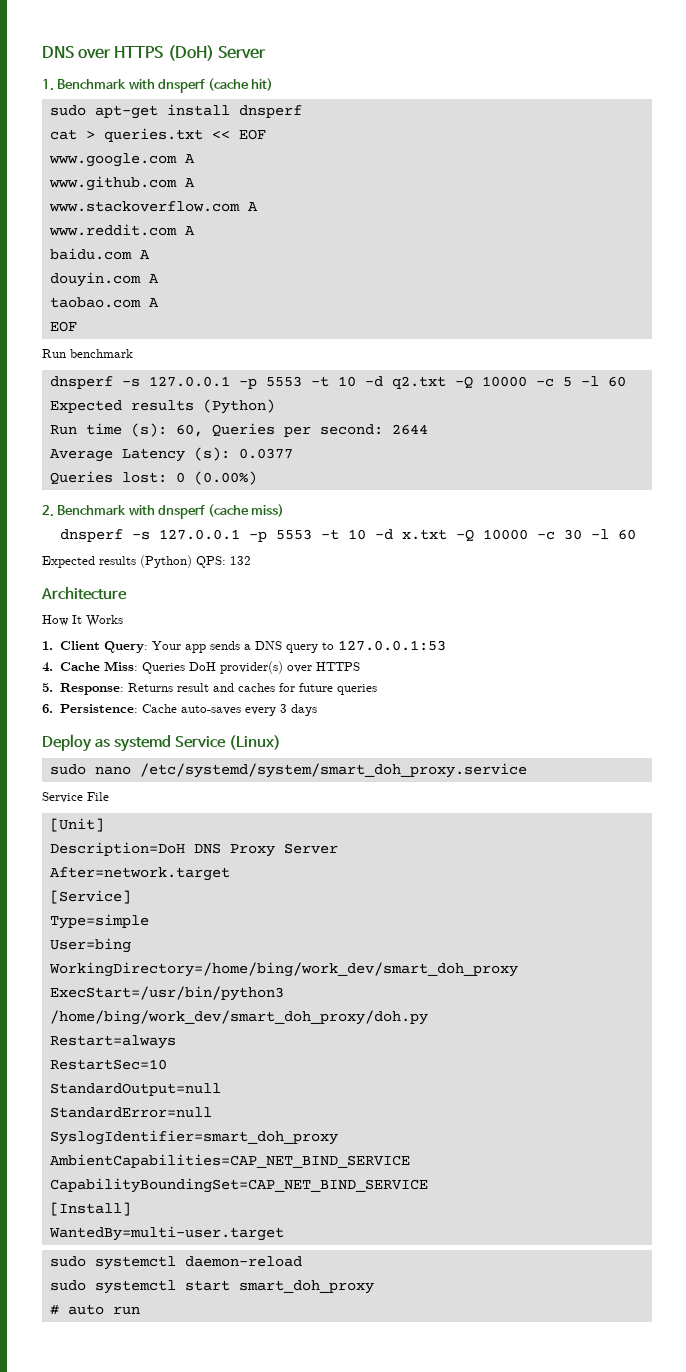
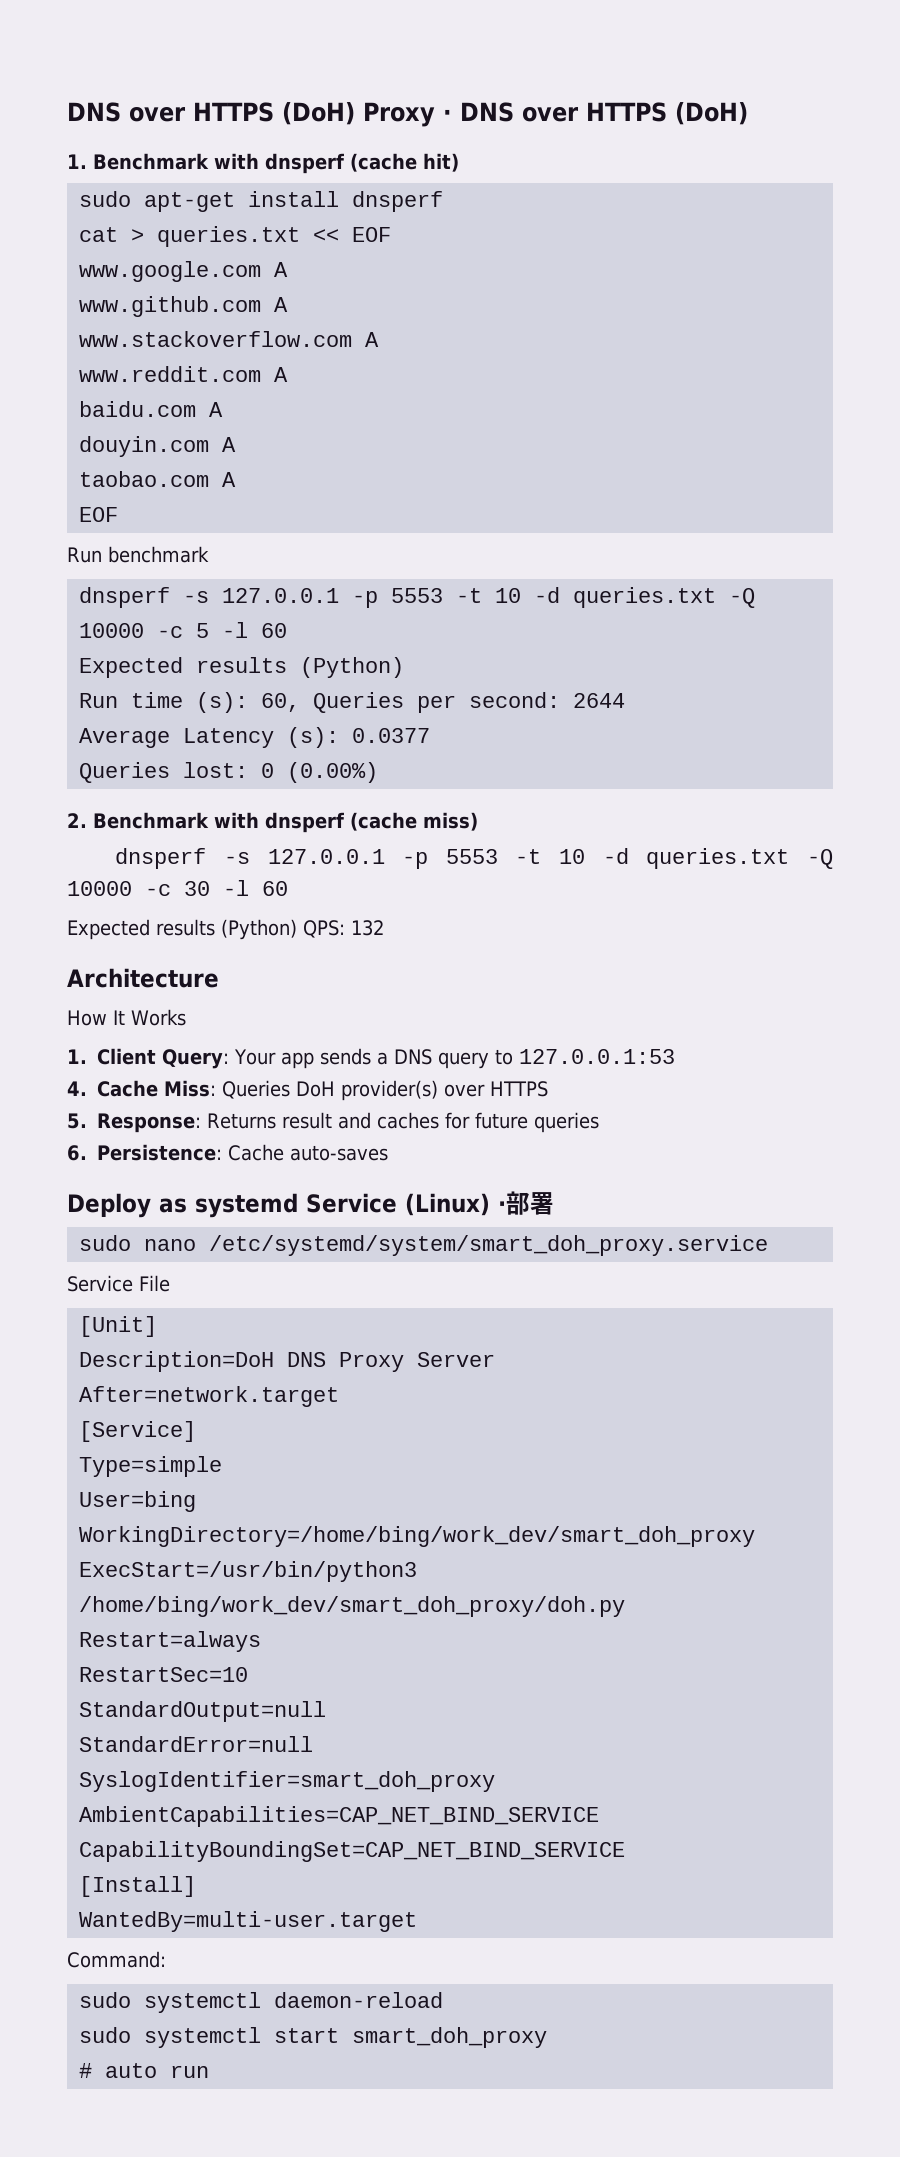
[42,45,266,61] DNS over HTTPS (DoH) Server -> [67,102,749,127] DNS over HTTPS (DoH) Proxy · DNS over HTTPS (DoH)
[391,376,446,389] q2.txt -> [573,587,716,608] queries.txt
[401,529,447,540] x.txt -> [646,848,790,869] queries.txt
[244,704,317,716] every 3 days -> (388, 1153) none
(281, 742) none -> [498,1191,554,1215] ·部署
(284, 1233) none -> [67,1951,166,1968] // Command:

